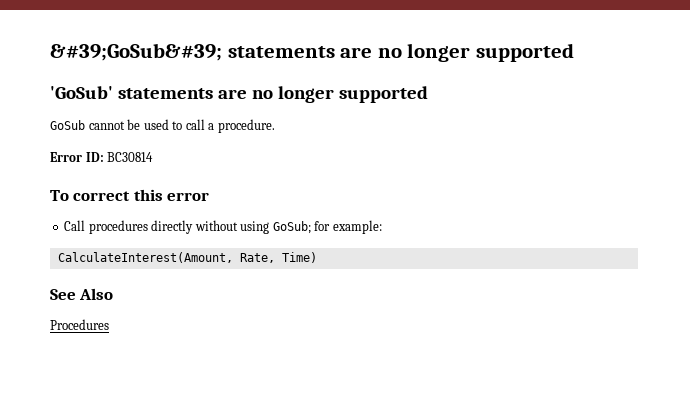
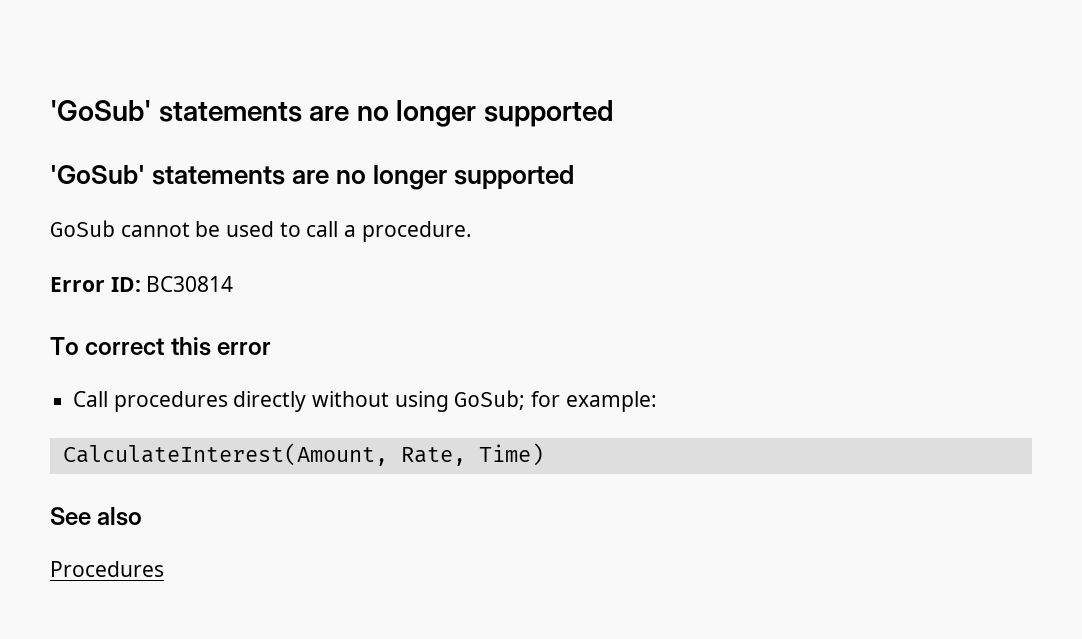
[50,43,222,61] &#39;GoSub&#39; -> [50,100,151,121] 'GoSub'
[79,288,114,300] Also -> [97,507,143,526] also

